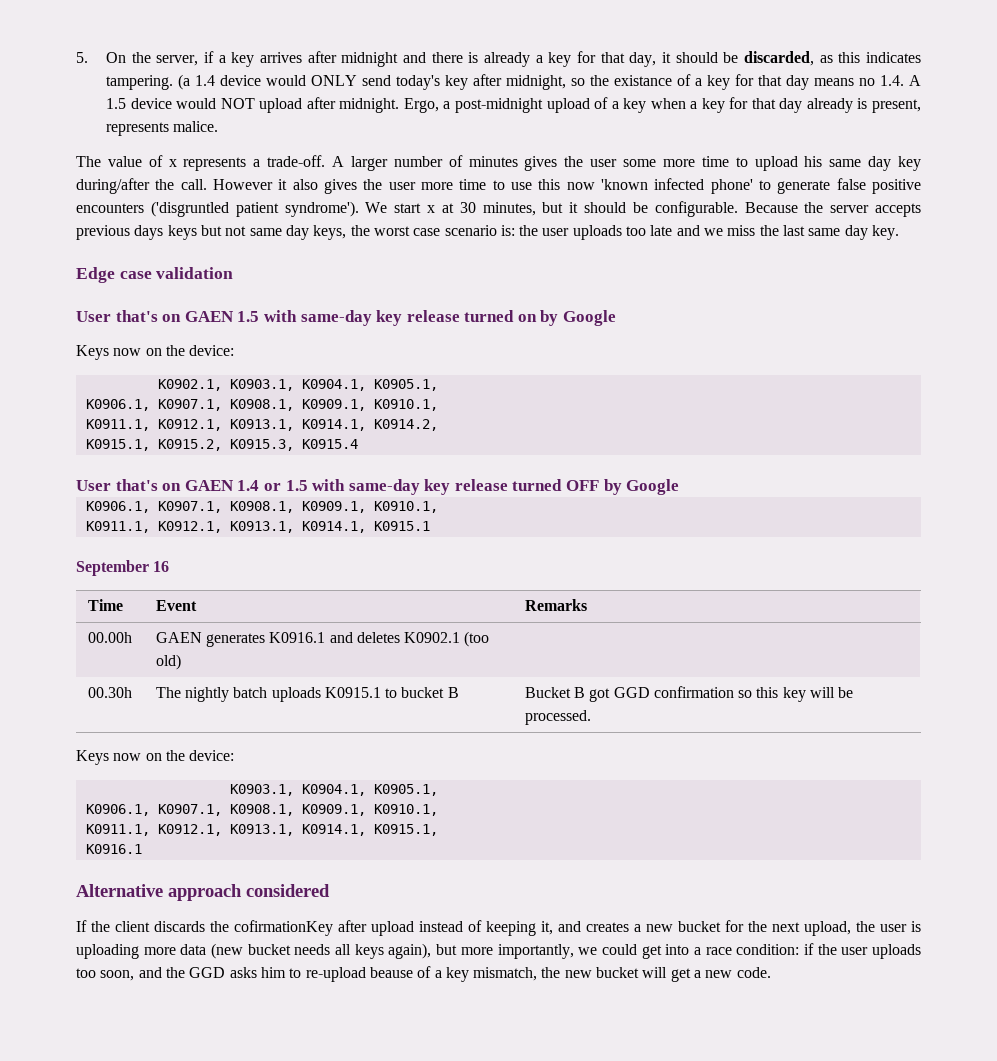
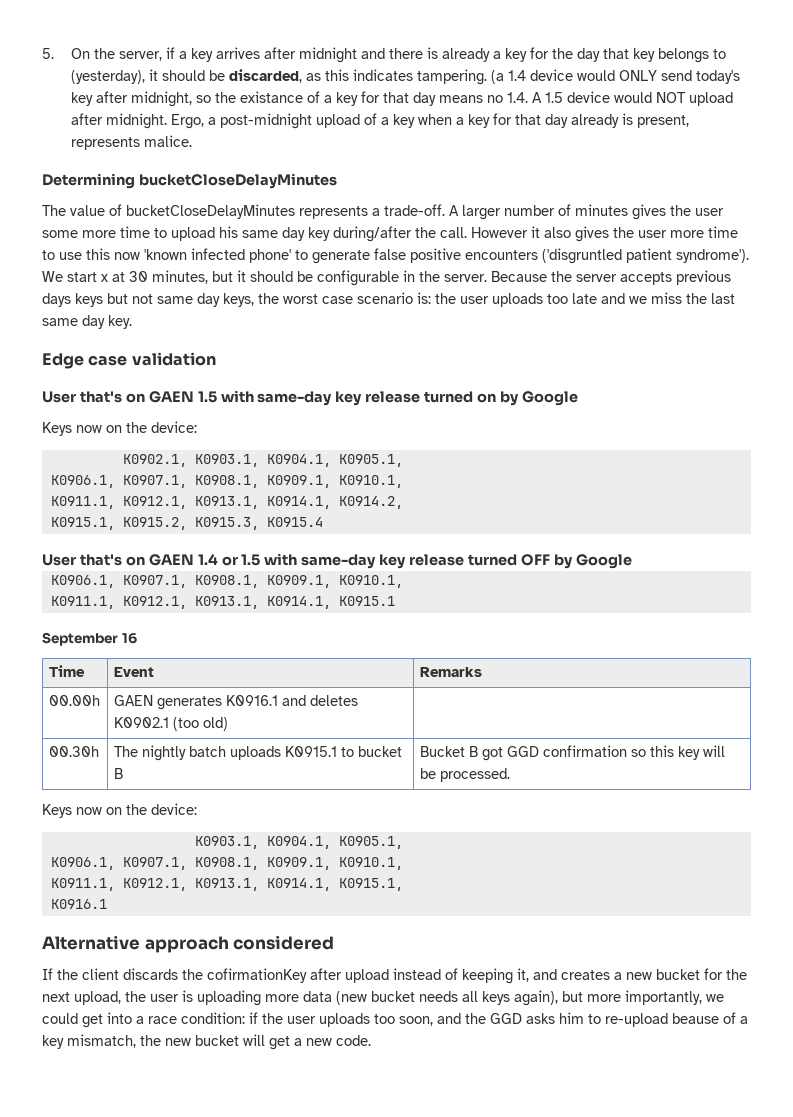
[600,52,657,67] that day, -> [551,48,726,63] [70,70,145,84] the day that key belongs to (yesterday),
(219, 126) none -> [42,173,337,189] // Determining bucketCloseDelayMinutes
[168,159,177,167] x -> [126,204,295,219] bucketCloseDelayMinutes
[654,201,738,217] configurable. -> [317,270,487,286] configurable in the server.

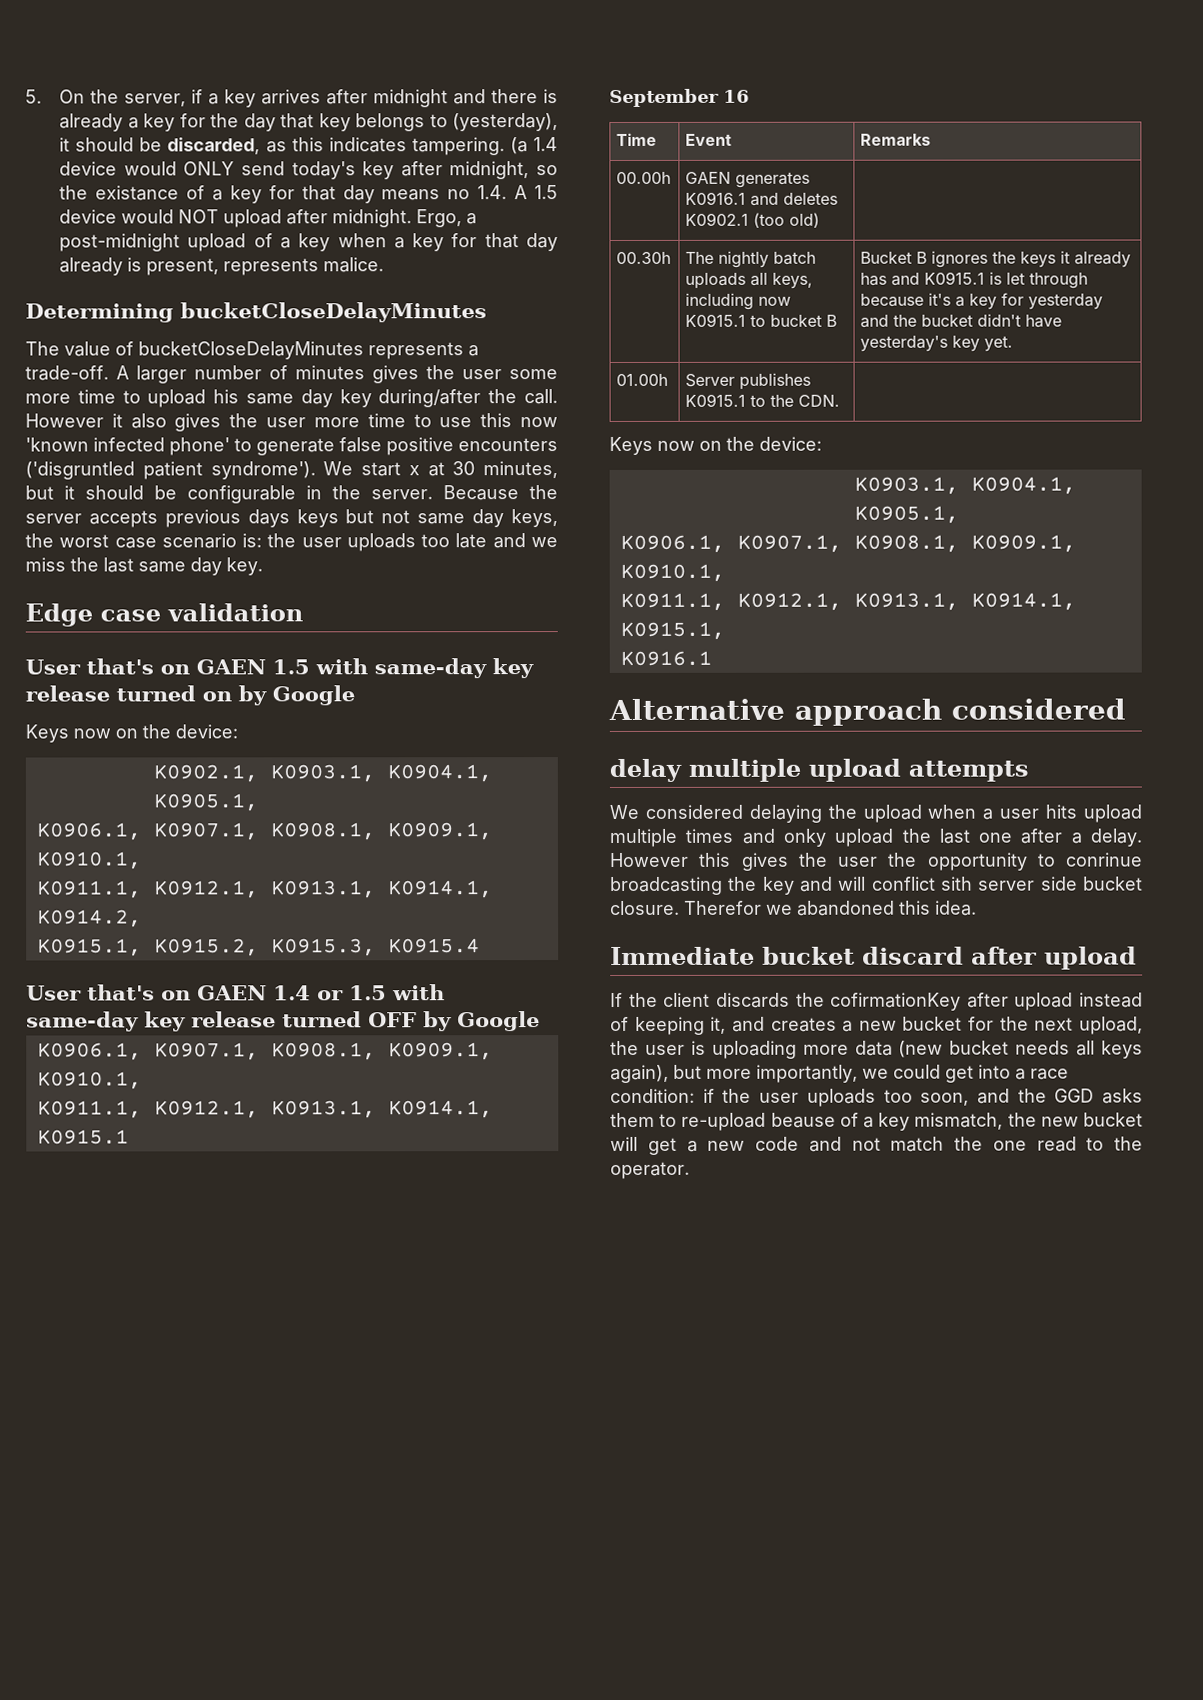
(281, 753) none -> [750,272,814,289] [685,292,792,310] all keys, including now
[481,745,725,761] [419,768,510,782] got GGD confirmation so this key will be processed. -> [931,250,1132,268] [860,271,1089,289] [860,292,1104,310] [860,313,1063,328] [860,335,1014,352] [616,373,669,386] [685,372,812,390] [685,393,841,407] ignores the keys it already has and K0915.1 is let through because it's a key for yesterday and the bucket didn't have yesterday's key yet. // 01.00h | Server publishes K0915.1 to the CDN. |
(335, 942) none -> [609,758,1029,782] [609,804,1142,823] [609,828,1142,847] [610,852,1143,871] [610,876,1143,895] [610,900,977,916] [610,946,1137,970] // delay multiple upload attempts // We considered delaying the upload when a user hits upload multiple times and onky upload the last one after a delay. However this gives the user the opportunity to conrinue broadcasting the key and will conflict sith server side bucket closure. Therefor we abandoned this idea. // Immediate bucket discard after upload
[559,1012,584,1024] him -> [610,1112,655,1127] them
[336,1035,371,1046] code. -> [755,1136,1143,1152] [610,1161,690,1179] code and not match the one read to the operator.

